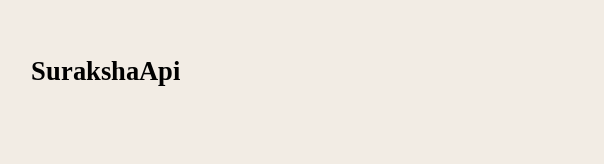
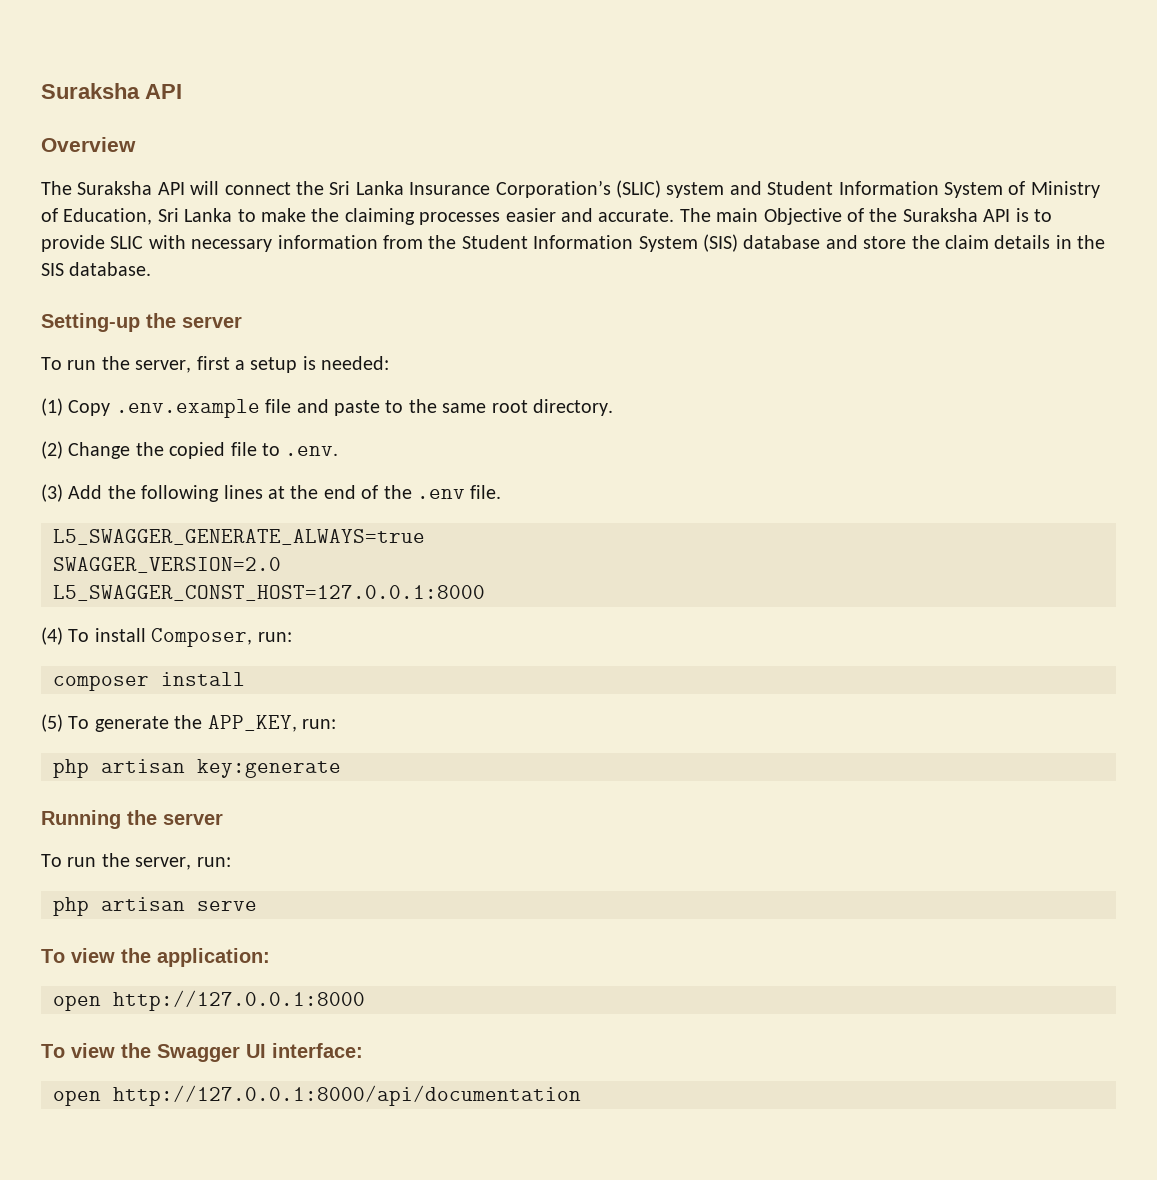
[31,61,180,86] SurakshaApi -> [41,83,182,99] [41,137,136,152] [41,180,1100,198] [41,208,1052,225] [41,234,1106,252] [41,262,152,276] [41,313,242,332] [41,356,390,373] [41,398,613,418] [41,441,339,459] [41,484,502,502] [53,529,425,545] [53,557,281,573] [53,585,485,601] [41,627,292,647] [53,672,245,691] [41,714,336,732] [53,759,341,778] [41,810,223,829] [41,853,231,870] [53,897,257,916] [41,948,270,967] [53,990,365,1011] [41,1043,363,1062] [53,1085,581,1106] Suraksha API // Overview // The Suraksha API will connect the Sri Lanka Insurance Corporation’s (SLIC) system and Student Information System of Ministry of Education, Sri Lanka to make the claiming processes easier and accurate. The main Objective of the Suraksha API is to provide SLIC with necessary information from the Student Information System (SIS) database and store the claim details in the SIS database. // Setting-up the server // To run the server, first a setup is needed: // (1) Copy .env.example file and paste to the same root directory. // (2) Change the copied file to .env. // (3) Add the following lines at the end of the .env file. // L5_SWAGGER_GENERATE_ALWAYS=true // SWAGGER_VERSION=2.0 // L5_SWAGGER_CONST_HOST=127.0.0.1:8000 // (4) To install Composer, run: // composer install // (5) To generate the APP_KEY, run: // php artisan key:generate // Running the server // To run the server, run: // php artisan serve // To view the application: // open http://127.0.0.1:8000 // To view the Swagger UI interface: // open http://127.0.0.1:8000/api/documentation

